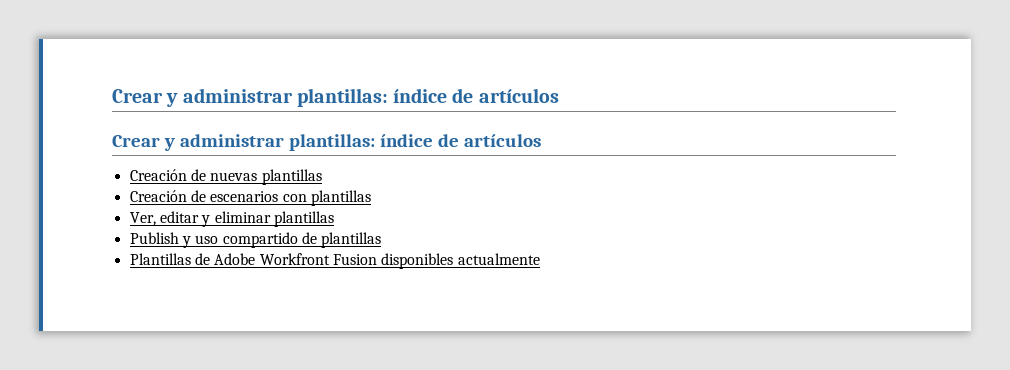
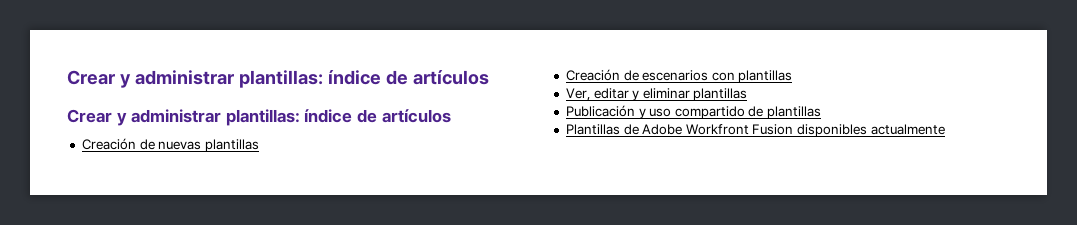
[129,232,179,244] Publish -> [565,105,635,117] Publicación

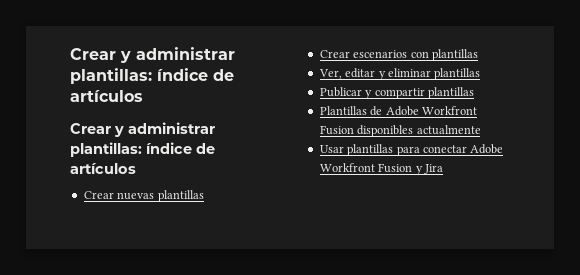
[81,138,155,150] Creación de -> [83,191,114,199] Crear
[565,69,639,81] Creación de -> [319,50,350,58] Crear
[565,105,764,119] Publicación y uso compartido de -> [319,87,425,99] Publicar y compartir
(945, 129) none -> [319,144,504,156] [319,163,443,175] // Usar plantillas para conectar Adobe Workfront Fusion y Jira

